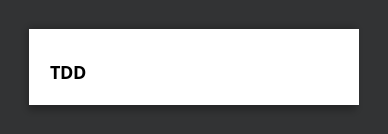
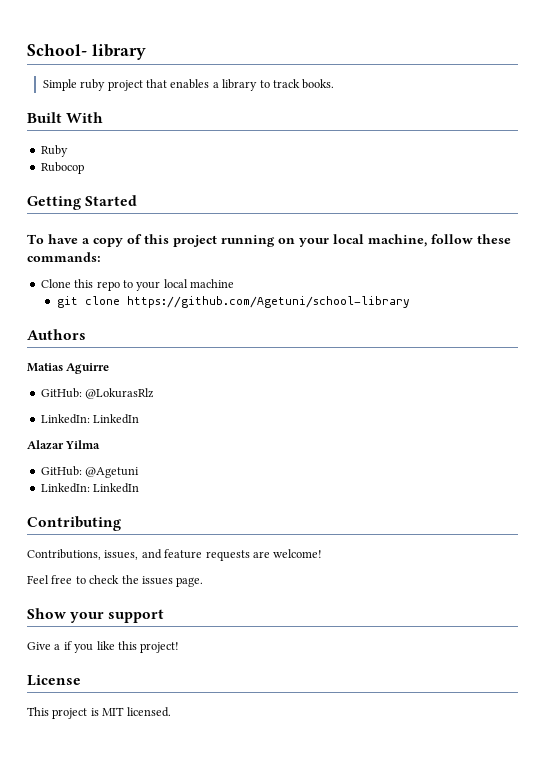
[50,66,86,79] TDD -> [27,44,146,60] [42,79,335,91] [27,112,104,123] [40,145,68,157] [40,162,84,174] [27,195,138,210] [27,234,511,247] [27,252,101,262] [40,279,234,291] [56,296,410,308] [27,329,86,340] [27,363,110,374] [40,388,155,399] [40,414,140,424] [27,440,101,450] [40,466,140,478] [40,483,140,493] [27,516,121,531] [27,549,323,561] [27,575,204,587] [27,608,165,623] [27,641,180,653] [27,675,81,686] [27,707,171,719] School- library // Simple ruby project that enables a library to track books. // Built With // Ruby // Rubocop // Getting Started // To have a copy of this project running on your local machine, follow these commands: // Clone this repo to your local machine // git clone https://github.com/Agetuni/school-library // Authors // Matias Aguirre // GitHub: @LokurasRlz // LinkedIn: LinkedIn // Alazar Yilma // GitHub: @Agetuni // LinkedIn: LinkedIn // Contributing // Contributions, issues, and feature requests are welcome! // Feel free to check the issues page. // Show your support // Give a if you like this project! // License // This project is MIT licensed.

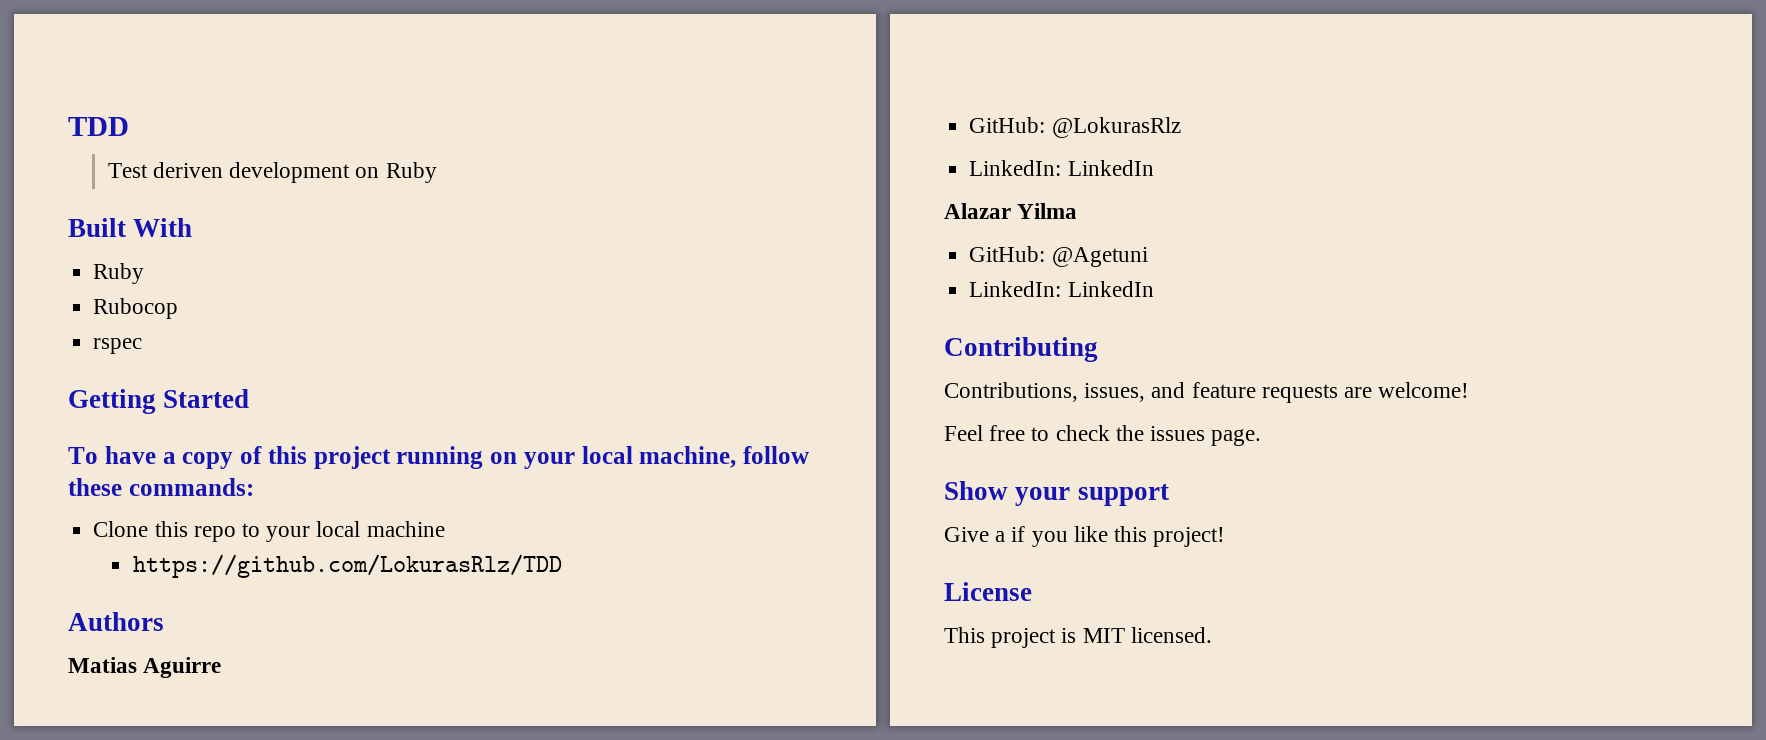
[27,44,146,60] [42,79,335,91] School- library // Simple ruby project that enables a library to track books. -> [68,117,129,136] [107,162,437,183] TDD // Test deriven development on Ruby
(84, 168) none -> [93,338,143,354] // rspec
[56,296,410,308] git clone https://github.com/Agetuni/school-library -> [133,554,563,578] https://github.com/LokurasRlz/TDD

